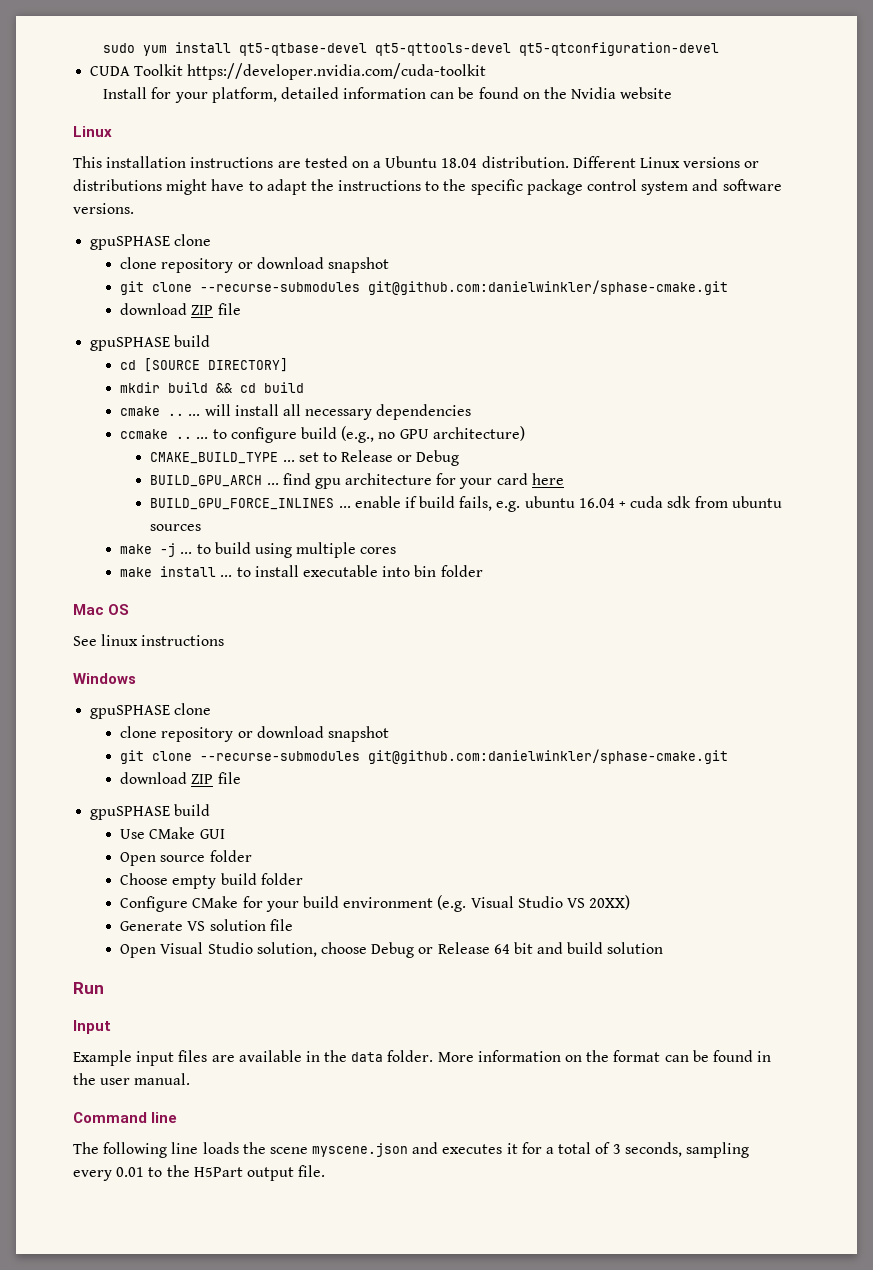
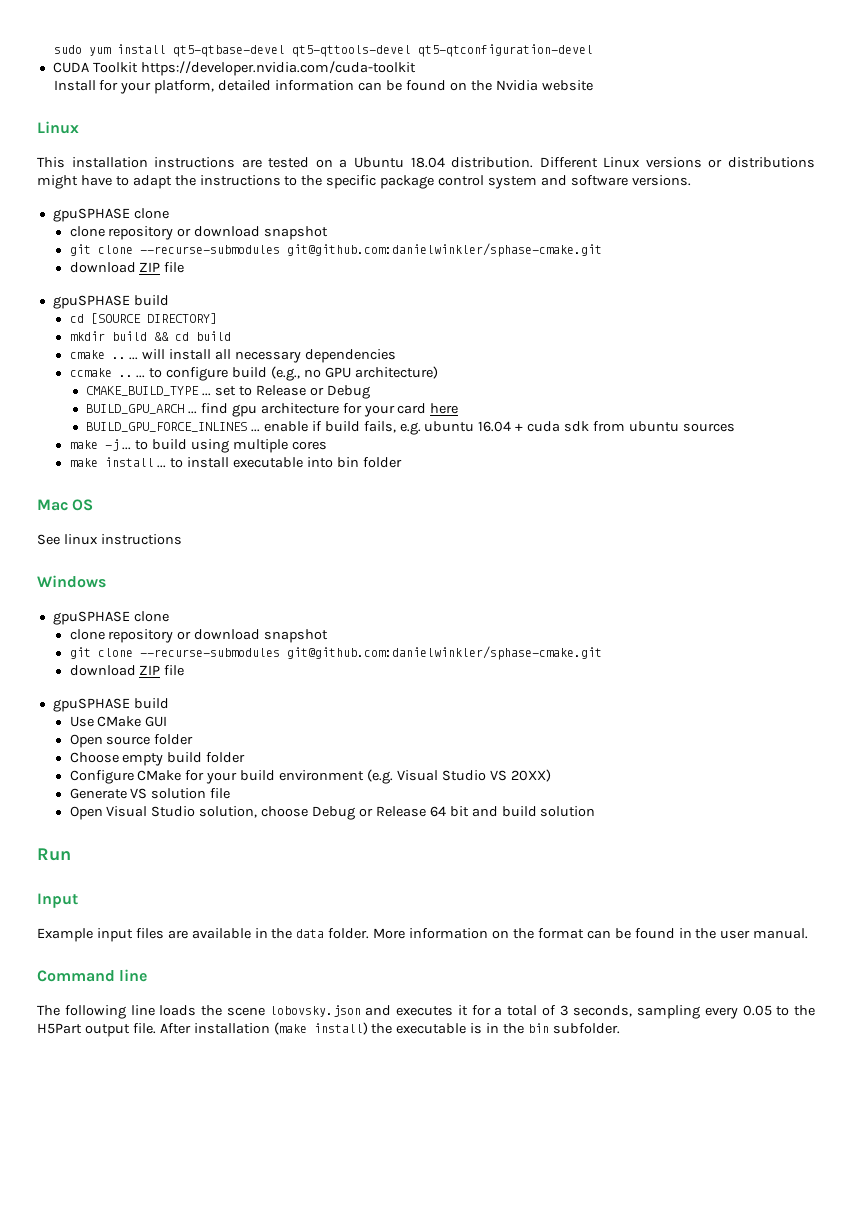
[312,1143,409,1157] myscene.json -> [269,1005,361,1017] lobovsky.json
[116,1167,145,1177] 0.01 -> [742,1005,772,1016] 0.05
(326, 1171) none -> [159,1022,620,1035] After installation (make install) the executable is in the bin subfolder.

